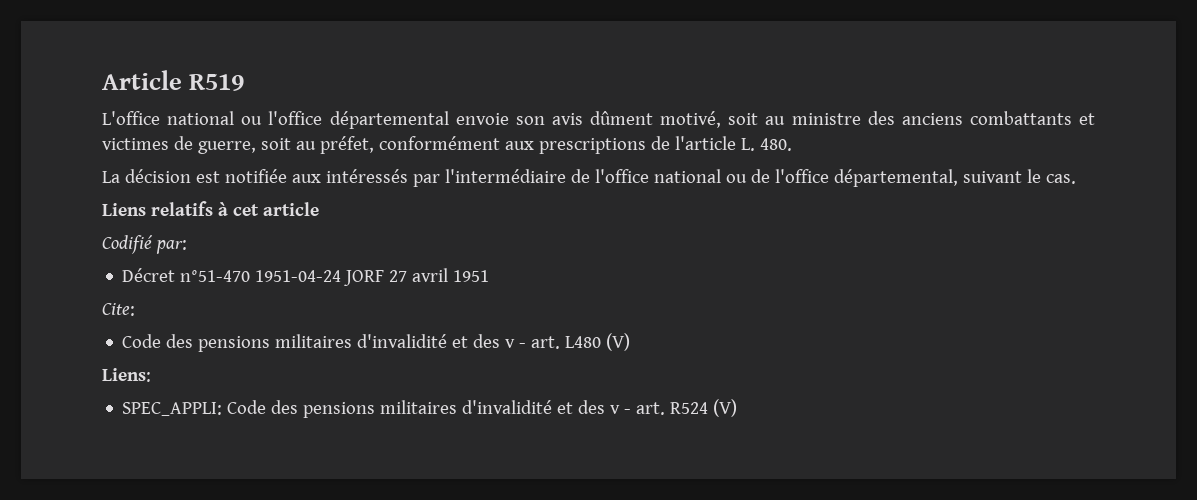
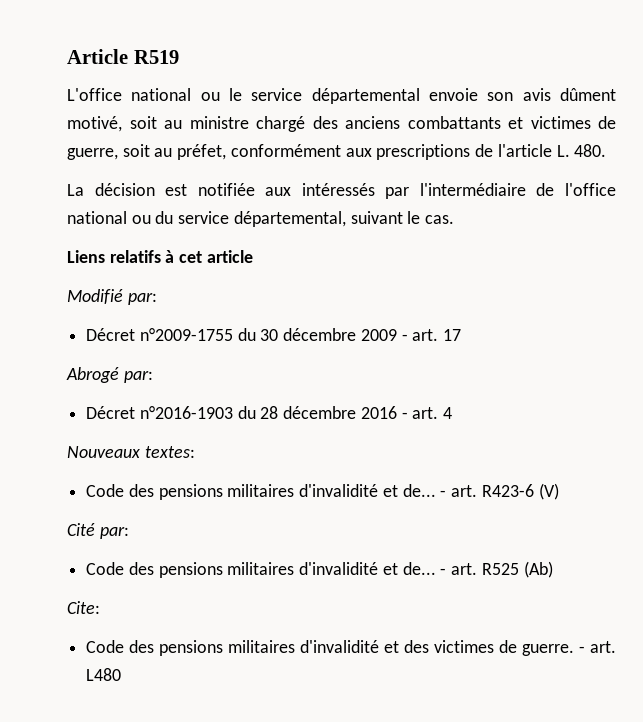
[268,111,323,125] l'office -> [229,88,303,101] le service
(861, 119) none -> [256,116,305,132] chargé
[750,169,829,183] de l'office -> [155,211,230,224] du service
[102,235,187,254] [122,268,490,286] Codifié par: // Décret n°51-470 1951-04-24 JORF 27 avril 1951 -> [67,289,157,305] [86,328,462,341] [66,367,153,383] [86,406,453,419] [67,446,195,458] [86,483,559,500] [67,523,129,539] [86,561,553,578] Modifié par: // Décret n°2009-1755 du 30 décembre 2009 - art. 17 // Abrogé par: // Décret n°2016-1903 du 28 décembre 2016 - art. 4 // Nouveaux textes: // Code des pensions militaires d'invalidité et de... - art. R423-6 (V) // Cité par: // Code des pensions militaires d'invalidité et de... - art. R525 (Ab)
[505,333,631,351] [102,368,151,382] [122,399,738,418] v - art. L480 (V) // Liens: // SPEC_APPLI: Code des pensions militaires d'invalidité et des v - art. R524 (V) -> [434,640,617,656] [86,668,122,681] victimes de guerre. - art. L480

